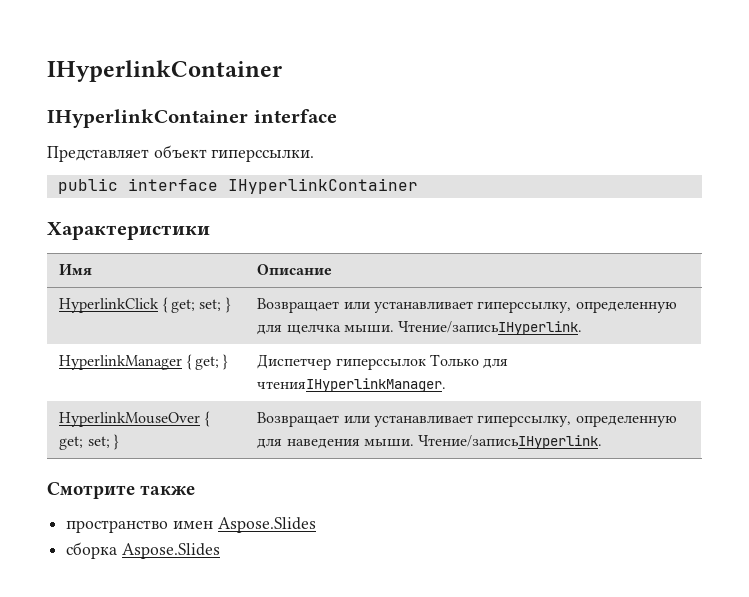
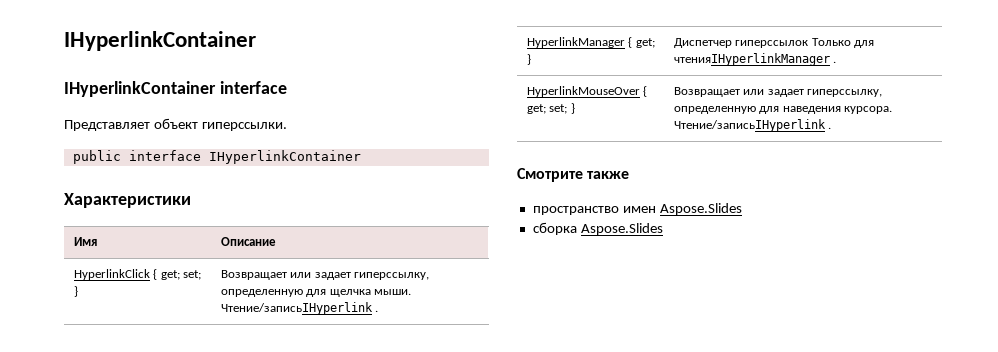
[374,301,474,313] устанавливает -> [314,272,351,280] задает
[398,321,583,335] Чтение/записьIHyperlink. -> [220,302,379,315] Чтение/записьIHyperlink .
[257,378,447,392] чтенияIHyperlinkManager. -> [673,53,837,66] чтенияIHyperlinkManager .
[374,415,474,427] устанавливает -> [767,89,804,97] задает
[364,435,603,449] мыши. Чтение/записьIHyperlink. -> [844,106,893,114] [673,119,832,132] курсора. Чтение/записьIHyperlink .

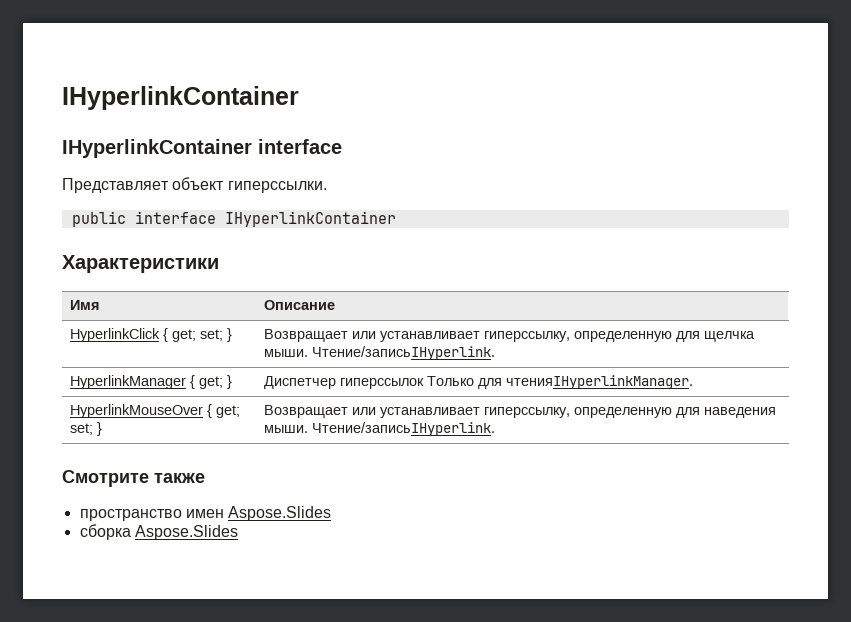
[314,272,351,280] задает -> [379,331,480,342] устанавливает
[220,302,379,315] Чтение/записьIHyperlink . -> [311,346,495,360] Чтение/записьIHyperlink.
[673,53,837,66] чтенияIHyperlinkManager . -> [505,375,693,389] чтенияIHyperlinkManager.
[767,89,804,97] задает -> [379,407,480,418] устанавливает
[844,106,893,114] [673,119,832,132] курсора. Чтение/записьIHyperlink . -> [263,422,495,436] мыши. Чтение/записьIHyperlink.

